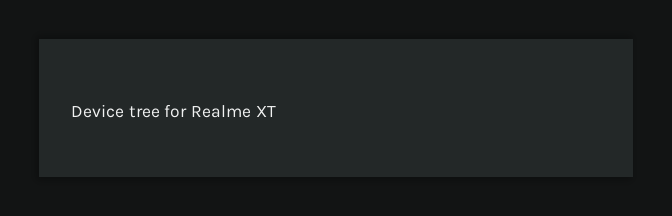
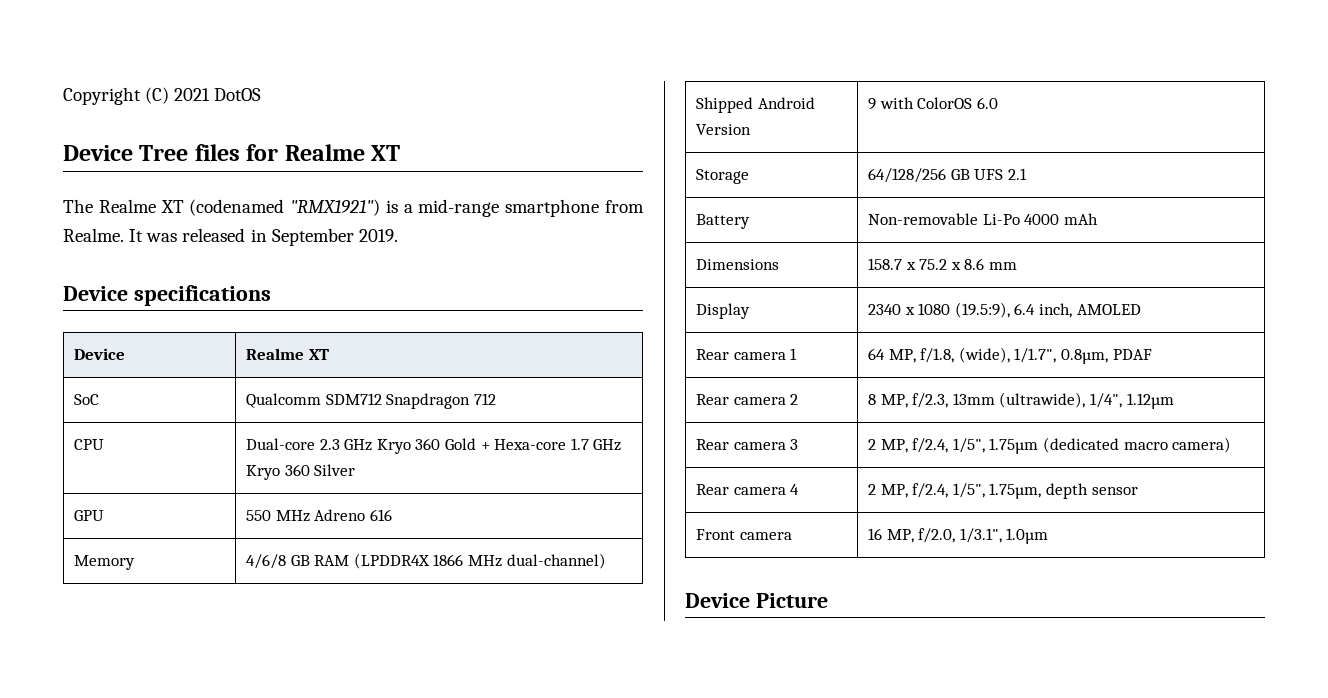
[71,104,276,118] Device tree for Realme XT -> [63,87,262,105] [63,144,401,161] [63,199,644,217] [63,228,398,246] [63,285,271,306] [74,348,126,360] [246,348,329,360] [74,394,100,405] [246,393,496,409] [74,439,105,450] [246,438,622,454] [246,464,356,480] [74,510,105,521] [246,509,392,522] [74,555,136,570] [246,553,606,569] [696,97,815,113] [696,124,752,135] [868,97,998,110] [696,169,750,184] [868,168,1027,183] [696,214,751,229] [868,213,1098,225] [696,259,780,270] [868,258,1017,270] [696,303,751,319] [868,302,1141,318] [696,348,798,360] [868,347,1152,364] [696,394,799,405] [868,392,1174,409] [696,439,799,450] [868,437,1232,454] [696,484,800,495] [868,483,1138,499] [696,529,792,540] [868,528,1049,544] [685,593,828,608] Copyright (C) 2021 DotOS // Device Tree files for Realme XT // The Realme XT (codenamed "RMX1921") is a mid-range smartphone from Realme. It was released in September 2019. // Device specifications // Device | Realme XT // SoC | Qualcomm SDM712 Snapdragon 712 // CPU | Dual-core 2.3 GHz Kryo 360 Gold + Hexa-core 1.7 GHz Kryo 360 Silver // GPU | 550 MHz Adreno 616 // Memory | 4/6/8 GB RAM (LPDDR4X 1866 MHz dual-channel) // Shipped Android Version | 9 with ColorOS 6.0 // Storage | 64/128/256 GB UFS 2.1 // Battery | Non-removable Li-Po 4000 mAh // Dimensions | 158.7 x 75.2 x 8.6 mm // Display | 2340 x 1080 (19.5:9), 6.4 inch, AMOLED // Rear camera 1 | 64 MP, f/1.8, (wide), 1/1.7", 0.8µm, PDAF // Rear camera 2 | 8 MP, f/2.3, 13mm (ultrawide), 1/4", 1.12µm // Rear camera 3 | 2 MP, f/2.4, 1/5", 1.75µm (dedicated macro camera) // Rear camera 4 | 2 MP, f/2.4, 1/5", 1.75µm, depth sensor // Front camera | 16 MP, f/2.0, 1/3.1", 1.0µm // Device Picture

